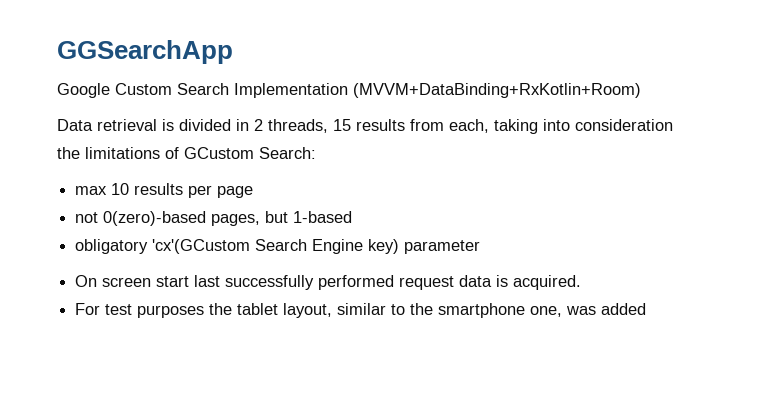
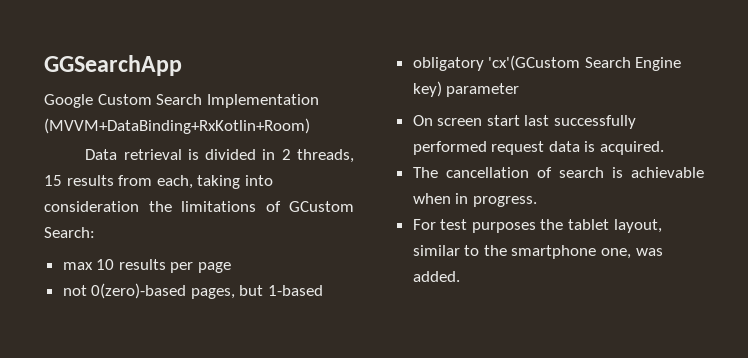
(582, 282) none -> [412,167,704,178] [412,193,537,207] // The cancellation of search is achievable when in progress.
[601,303,647,315] added -> [412,271,460,282] added.

